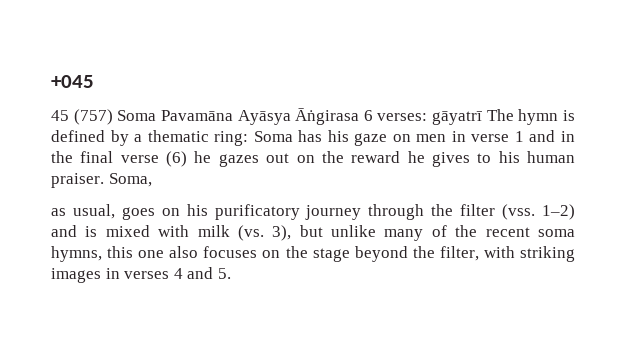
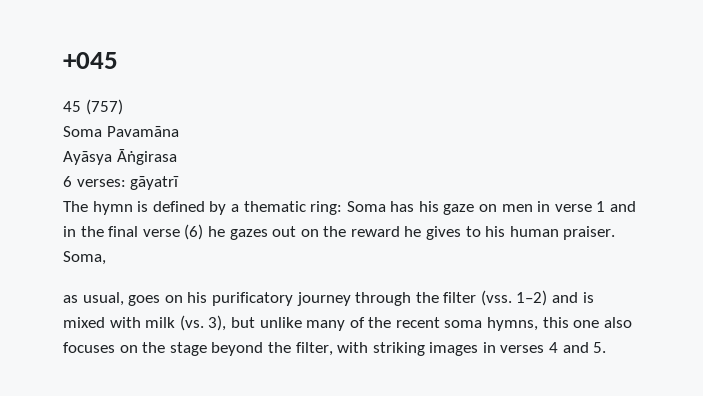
(113, 117) none -> (123, 107) //
(233, 115) none -> (179, 131) //
(360, 116) none -> (177, 157) //
(483, 118) none -> (180, 183) //

